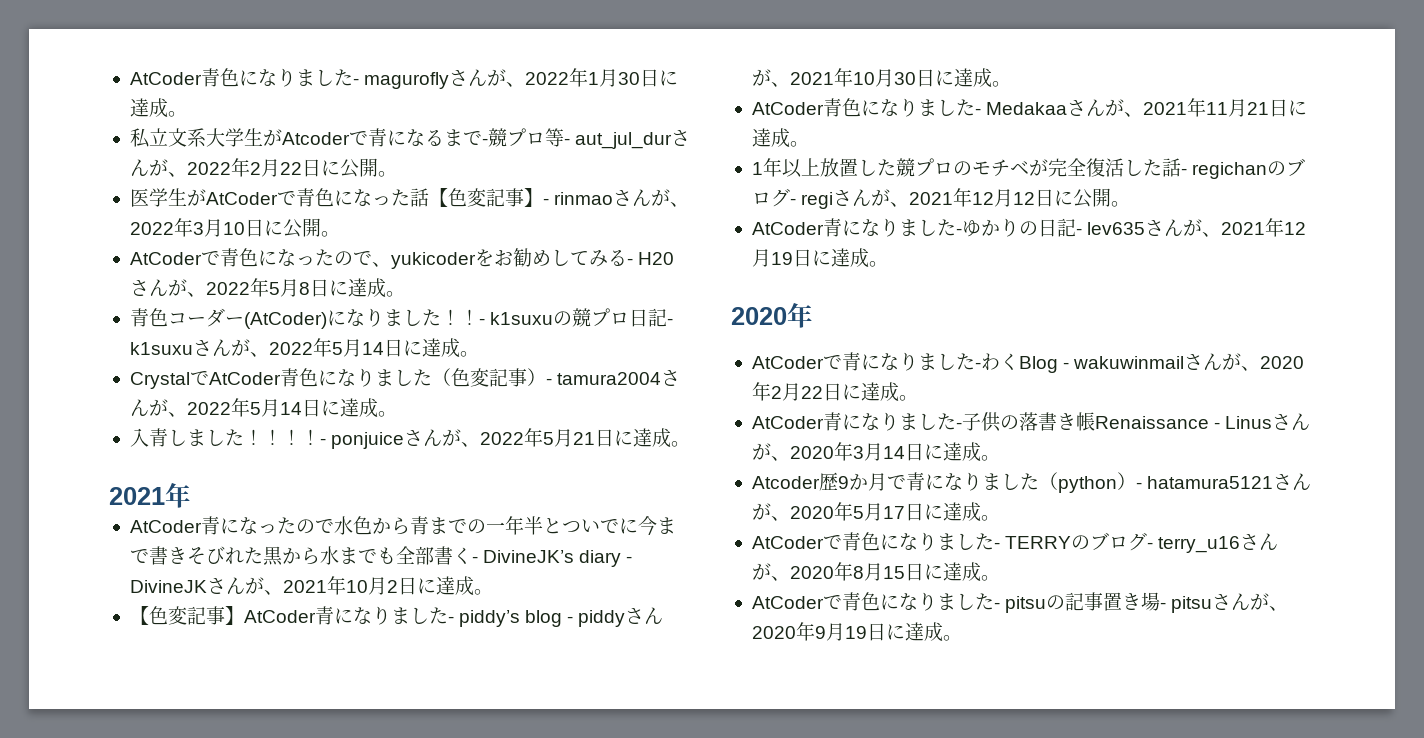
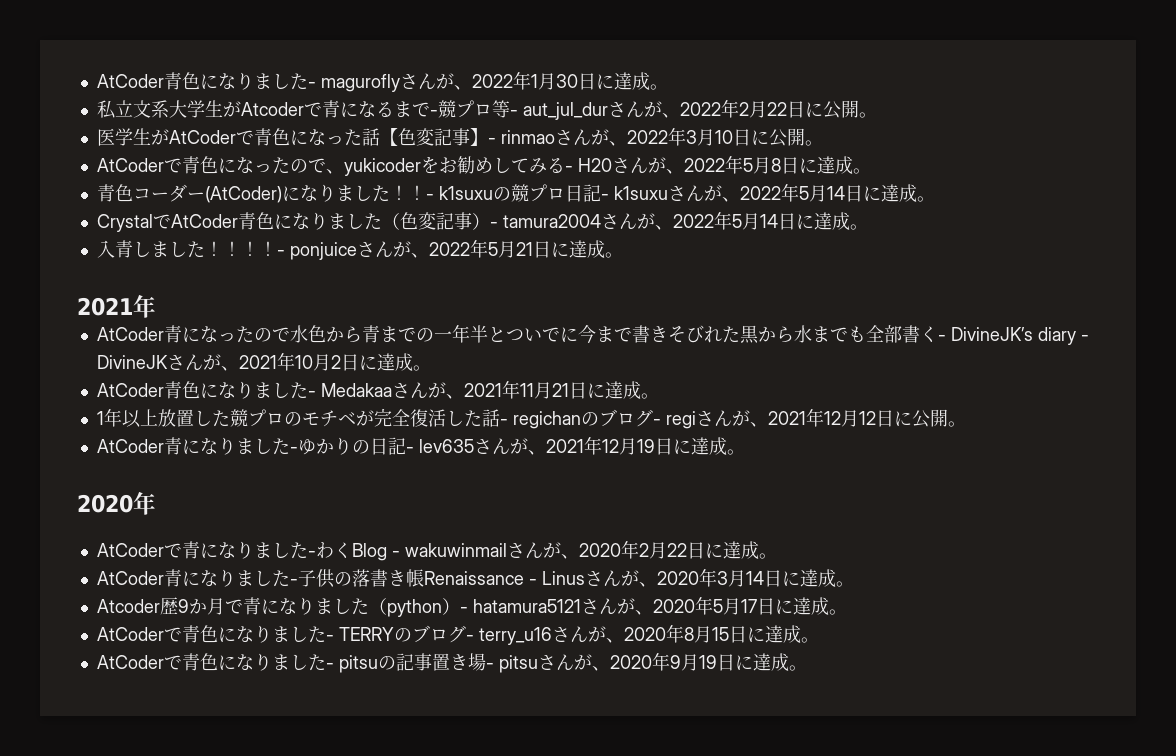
[129,606,664,627] [751,68,1011,88] // 【色変記事】AtCoder青になりました- piddy’s blog - piddyさんが、2021年10月30日に達成。 -> (431, 368) none

